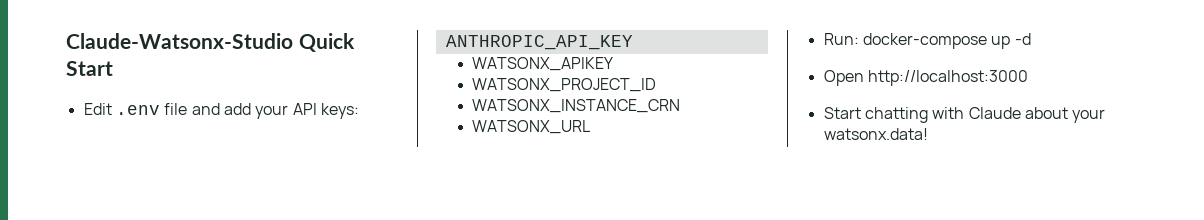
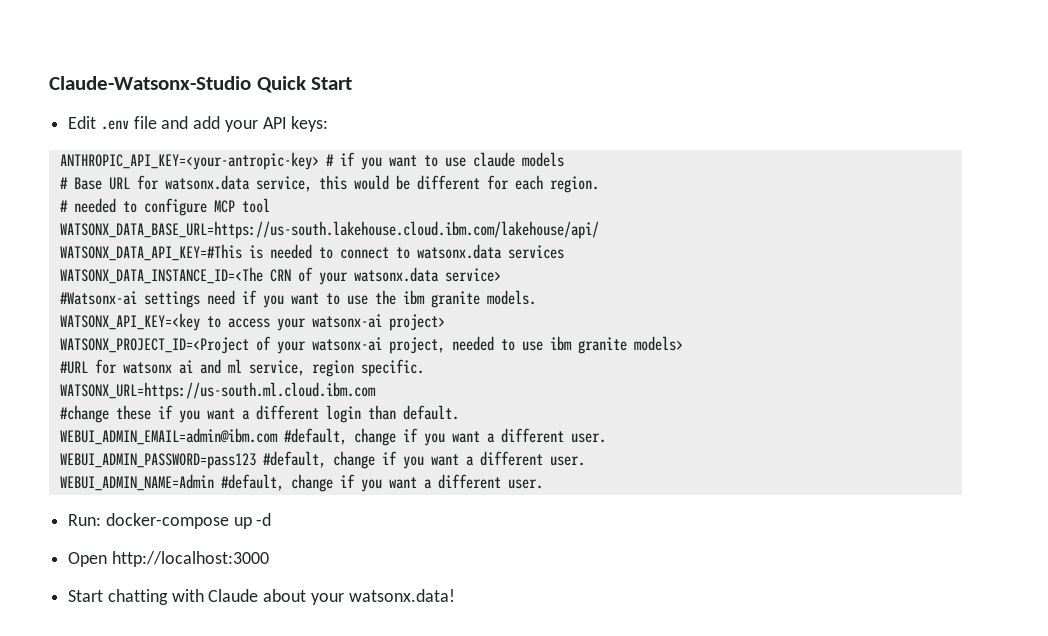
[445,35,633,50] [471,57,613,71] [471,78,656,92] [471,99,680,113] [471,120,590,134] ANTHROPIC_API_KEY // WATSONX_APIKEY // WATSONX_PROJECT_ID // WATSONX_INSTANCE_CRN // WATSONX_URL -> [59,152,564,170] [59,175,599,193] [59,198,270,216] [59,221,599,239] [59,244,564,261] [59,267,501,285] [59,290,536,308] [59,313,445,331] [59,336,683,354] [59,359,424,377] [59,382,376,400] [59,405,459,423] [59,428,606,446] [59,451,585,469] [59,474,543,492] ANTHROPIC_API_KEY=<your-antropic-key> # if you want to use claude models // # Base URL for watsonx.data service, this would be different for each region. // # needed to configure MCP tool // WATSONX_DATA_BASE_URL=https://us-south.lakehouse.cloud.ibm.com/lakehouse/api/ // WATSONX_DATA_API_KEY=#This is needed to connect to watsonx.data services // WATSONX_DATA_INSTANCE_ID=<The CRN of your watsonx.data service> // #Watsonx-ai settings need if you want to use the ibm granite models. // WATSONX_API_KEY=<key to access your watsonx-ai project> // WATSONX_PROJECT_ID=<Project of your watsonx-ai project, needed to use ibm granite models> // #URL for watsonx ai and ml service, region specific. // WATSONX_URL=https://us-south.ml.cloud.ibm.com // #change these if you want a different login than default. // WEBUI_ADMIN_EMAIL=admin@ibm.com #default, change if you want a different user. // WEBUI_ADMIN_PASSWORD=pass123 #default, change if you want a different user. // WEBUI_ADMIN_NAME=Admin #default, change if you want a different user.

